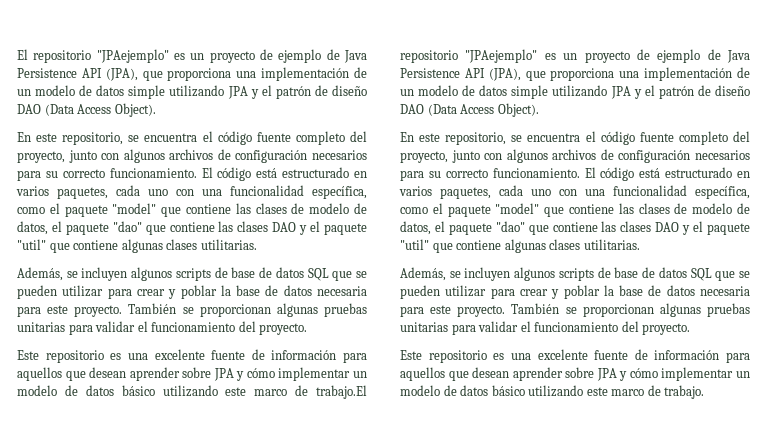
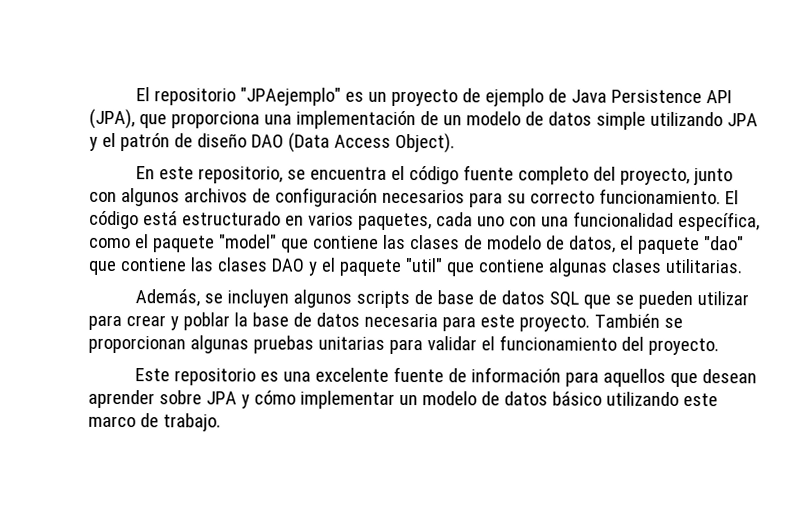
[17,349,367,363] [17,367,367,381] [17,385,367,399] [400,49,750,63] [400,67,750,81] [400,85,750,99] [400,103,539,117] [400,131,750,145] [400,149,750,163] [400,167,750,181] [399,185,750,199] [400,203,750,217] [400,221,750,235] [400,239,640,253] [400,267,750,281] [400,285,750,299] [400,303,750,317] [400,321,691,335] // Este repositorio es una excelente fuente de información para aquellos que desean aprender sobre JPA y cómo implementar un modelo de datos básico utilizando este marco de trabajo.El repositorio "JPAejemplo" es un proyecto de ejemplo de Java Persistence API (JPA), que proporciona una implementación de un modelo de datos simple utilizando JPA y el patrón de diseño DAO (Data Access Object). // En este repositorio, se encuentra el código fuente completo del proyecto, junto con algunos archivos de configuración necesarios para su correcto funcionamiento. El código está estructurado en varios paquetes, cada uno con una funcionalidad específica, como el paquete "model" que contiene las clases de modelo de datos, el paquete "dao" que contiene las clases DAO y el paquete "util" que contiene algunas clases utilitarias. // Además, se incluyen algunos scripts de base de datos SQL que se pueden utilizar para crear y poblar la base de datos necesaria para este proyecto. También se proporcionan algunas pruebas unitarias para validar el funcionamiento del proyecto. -> (719, 346) none

